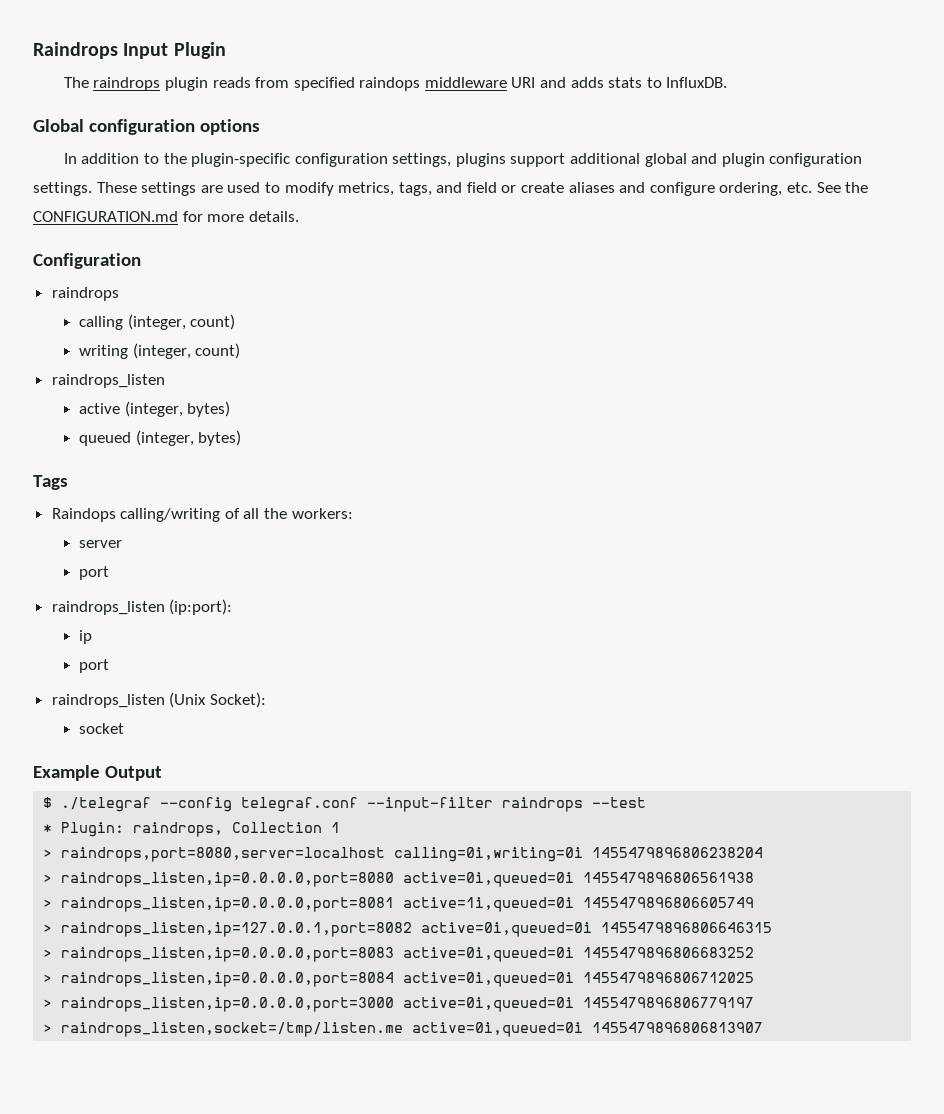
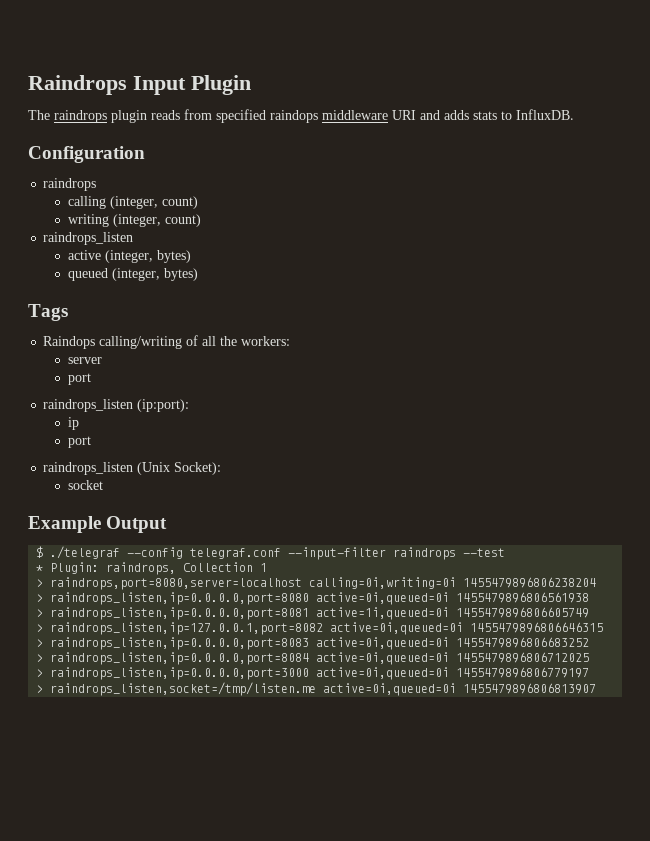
[33,119,260,135] [63,153,863,167] [33,182,869,196] [33,211,299,222] // Global configuration options // In addition to the plugin-specific configuration settings, plugins support additional global and plugin configuration settings. These settings are used to modify metrics, tags, and field or create aliases and configure ordering, etc. See the CONFIGURATION.md for more details. -> (574, 114) none

